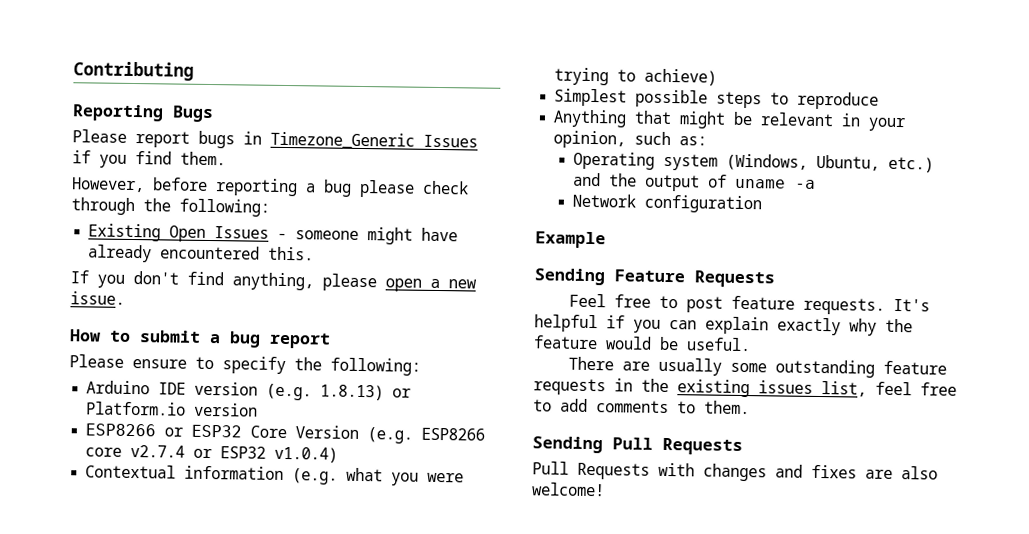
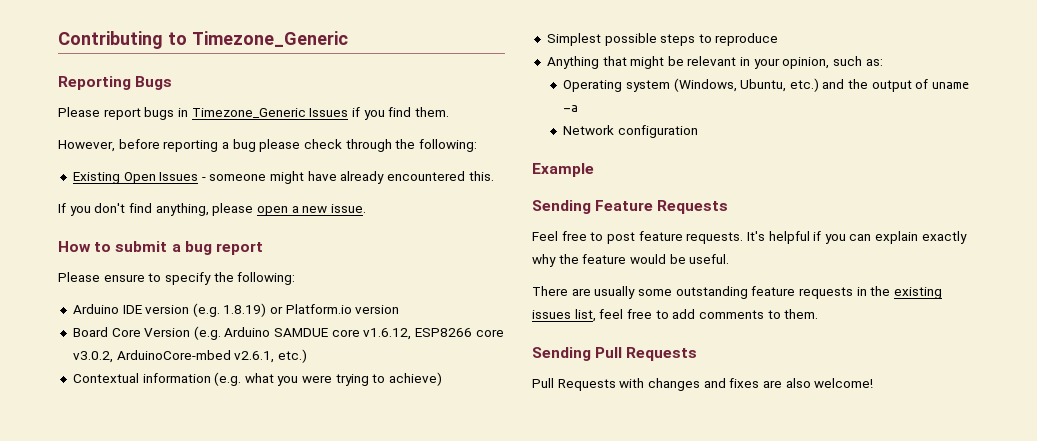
(194, 71) none -> [167,31,348,47] to Timezone_Generic
[320,384,385,401] 1.8.13) -> [223,303,267,317] 1.8.19)
[85,423,486,444] [85,444,339,463] ESP8266 or ESP32 Core Version (e.g. ESP8266 core v2.7.4 or ESP32 v1.0.4) -> [72,326,504,340] [72,349,307,363] Board Core Version (e.g. Arduino SAMDUE core v1.6.12, ESP8266 core v3.0.2, ArduinoCore-mbed v2.6.1, etc.)

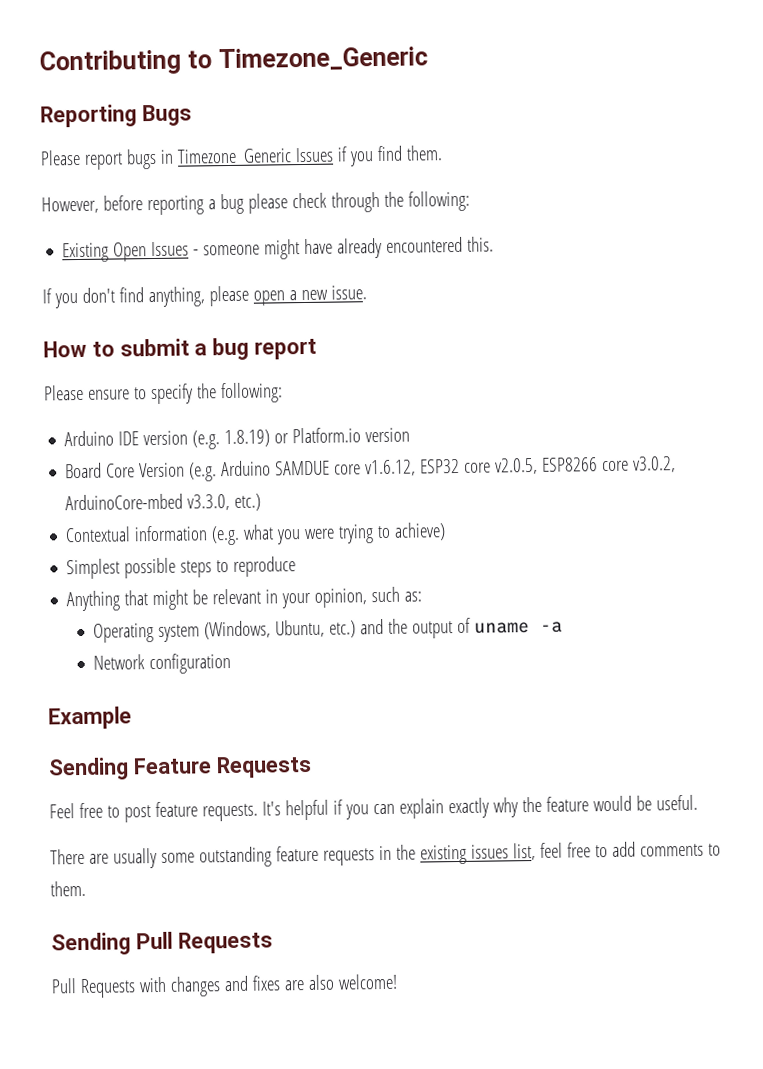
(412, 334) none -> [420,457,539,475] ESP32 core v2.0.5,
[234,351,275,363] v2.6.1, -> [187,493,231,511] v3.3.0,

